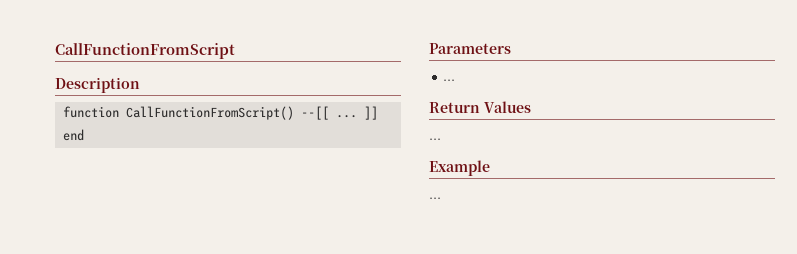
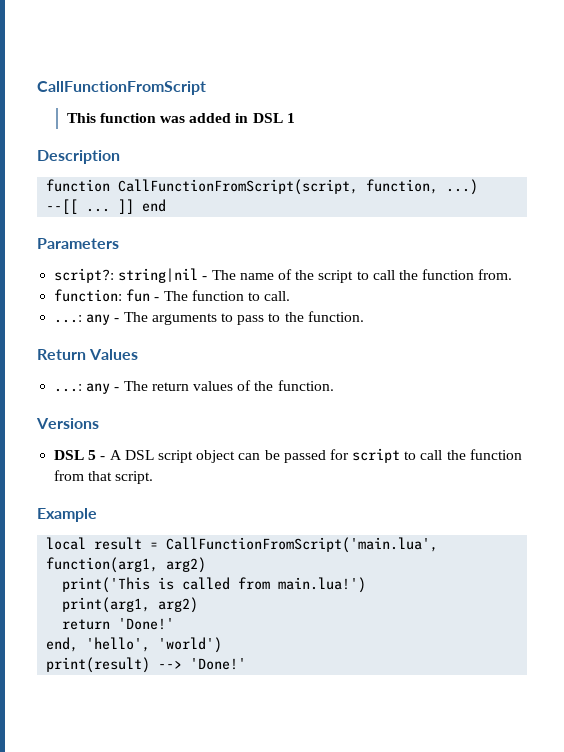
(235, 51) none -> [66,113,295,123] // This function was added in DSL 1
[125,106,294,120] CallFunctionFromScript() -> [118,179,479,195] CallFunctionFromScript(script, function, ...)
[442,79,455,81] [429,101,531,113] [429,138,441,140] [429,160,490,176] [429,197,441,199] ... // Return Values // ... // Example // ... -> [54,268,513,283] [54,289,291,302] [54,311,364,325] [37,349,139,360] [54,380,334,394] [36,418,99,429] [54,448,522,463] [54,470,154,484] [37,508,97,522] [46,537,439,553] [46,557,207,573] [62,577,367,593] [62,597,199,613] [62,618,175,630] [46,637,223,653] [46,657,247,673] script?: string|nil - The name of the script to call the function from. // function: fun - The function to call. // ...: any - The arguments to pass to the function. // Return Values // ...: any - The return values of the function. // Versions // DSL 5 - A DSL script object can be passed for script to call the function from that script. // Example // local result = CallFunctionFromScript('main.lua', function(arg1, arg2) // print('This is called from main.lua!') // print(arg1, arg2) // return 'Done!' // end, 'hello', 'world') // print(result) --> 'Done!'

